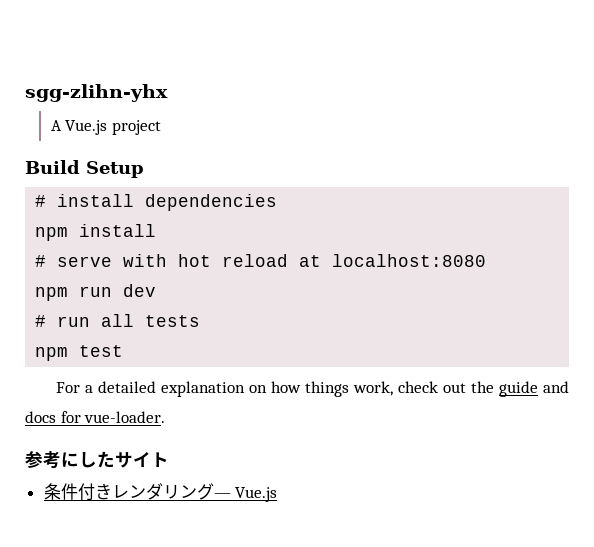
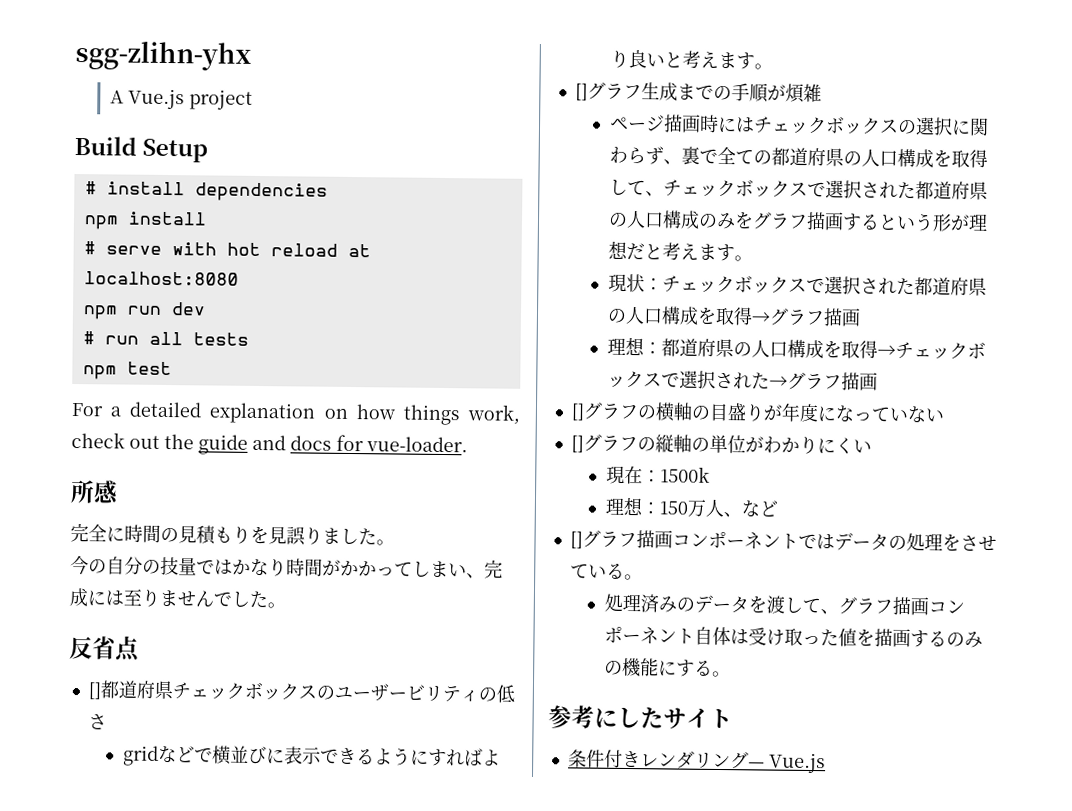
(166, 417) none -> [70,479,119,505] [70,522,395,546] [70,555,503,579] [69,587,286,609] [69,635,140,662] [87,680,515,703] [87,714,107,730] [122,745,501,767] [609,49,773,70] [574,81,822,103] [608,114,989,136] [608,146,988,168] [608,178,988,200] [607,209,988,232] [607,240,753,262] [607,273,987,296] [606,305,861,327] [606,336,986,360] [606,370,878,391] [570,401,944,424] [570,433,872,455] [605,465,710,485] [604,496,778,518] [569,529,997,552] [569,563,643,581] [603,593,965,616] [603,626,983,648] [603,657,731,678] // 所感 // 完全に時間の見積もりを見誤りました。 // 今の自分の技量ではかなり時間がかかってしまい、完成には至りませんでした。 // 反省点 // []都道府県チェックボックスのユーザービリティの低さ // gridなどで横並びに表示できるようにすればより良いと考えます。 // []グラフ生成までの手順が煩雑 // ページ描画時にはチェックボックスの選択に関わらず、裏で全ての都道府県の人口構成を取得して、チェックボックスで選択された都道府県の人口構成のみをグラフ描画するという形が理想だと考えます。 // 現状：チェックボックスで選択された都道府県の人口構成を取得→グラフ描画 // 理想：都道府県の人口構成を取得→チェックボックスで選択された→グラフ描画 // []グラフの横軸の目盛りが年度になっていない // []グラフの縦軸の単位がわかりにくい // 現在：1500k // 理想：150万人、など // []グラフ描画コンポーネントではデータの処理をさせている。 // 処理済みのデータを渡して、グラフ描画コンポーネント自体は受け取った値を描画するのみの機能にする。

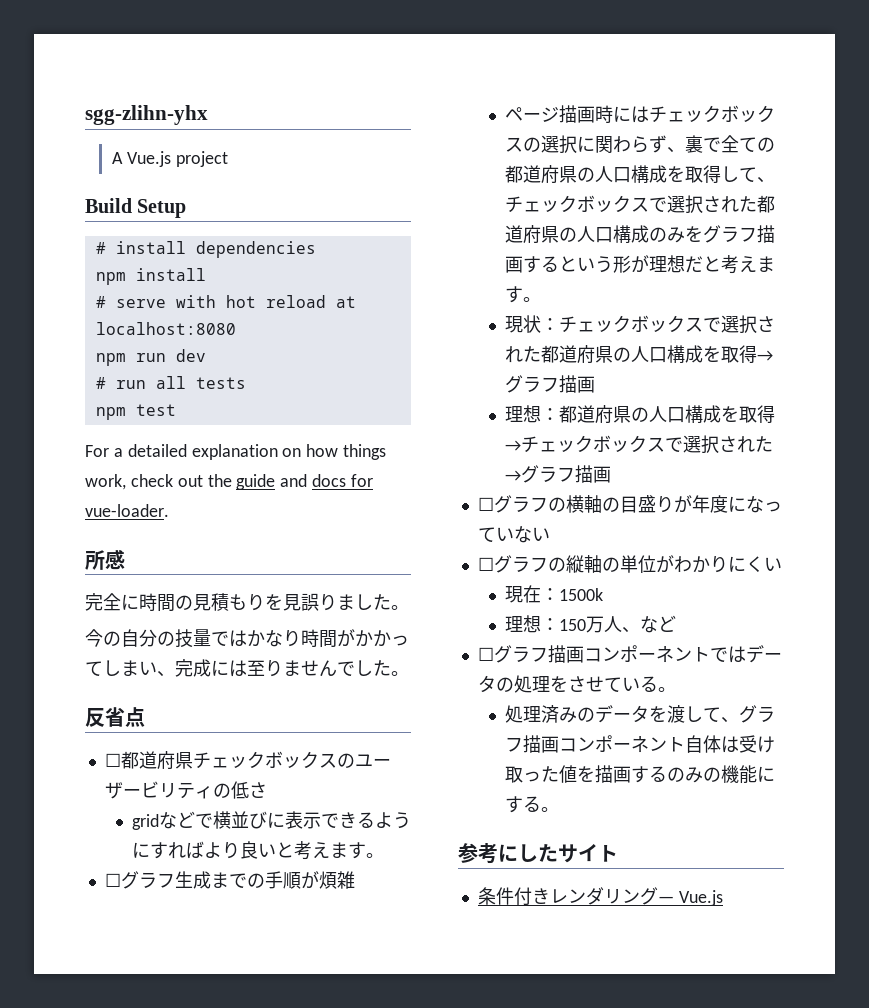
[87,682,101,700] [] -> [104,753,121,767] ☐
[574,83,588,101] [] -> [104,873,121,887] ☐
[570,403,585,421] [] -> [477,497,494,511] ☐
[570,435,584,453] [] -> [477,557,494,571] ☐
[569,531,583,549] [] -> [477,647,494,661] ☐

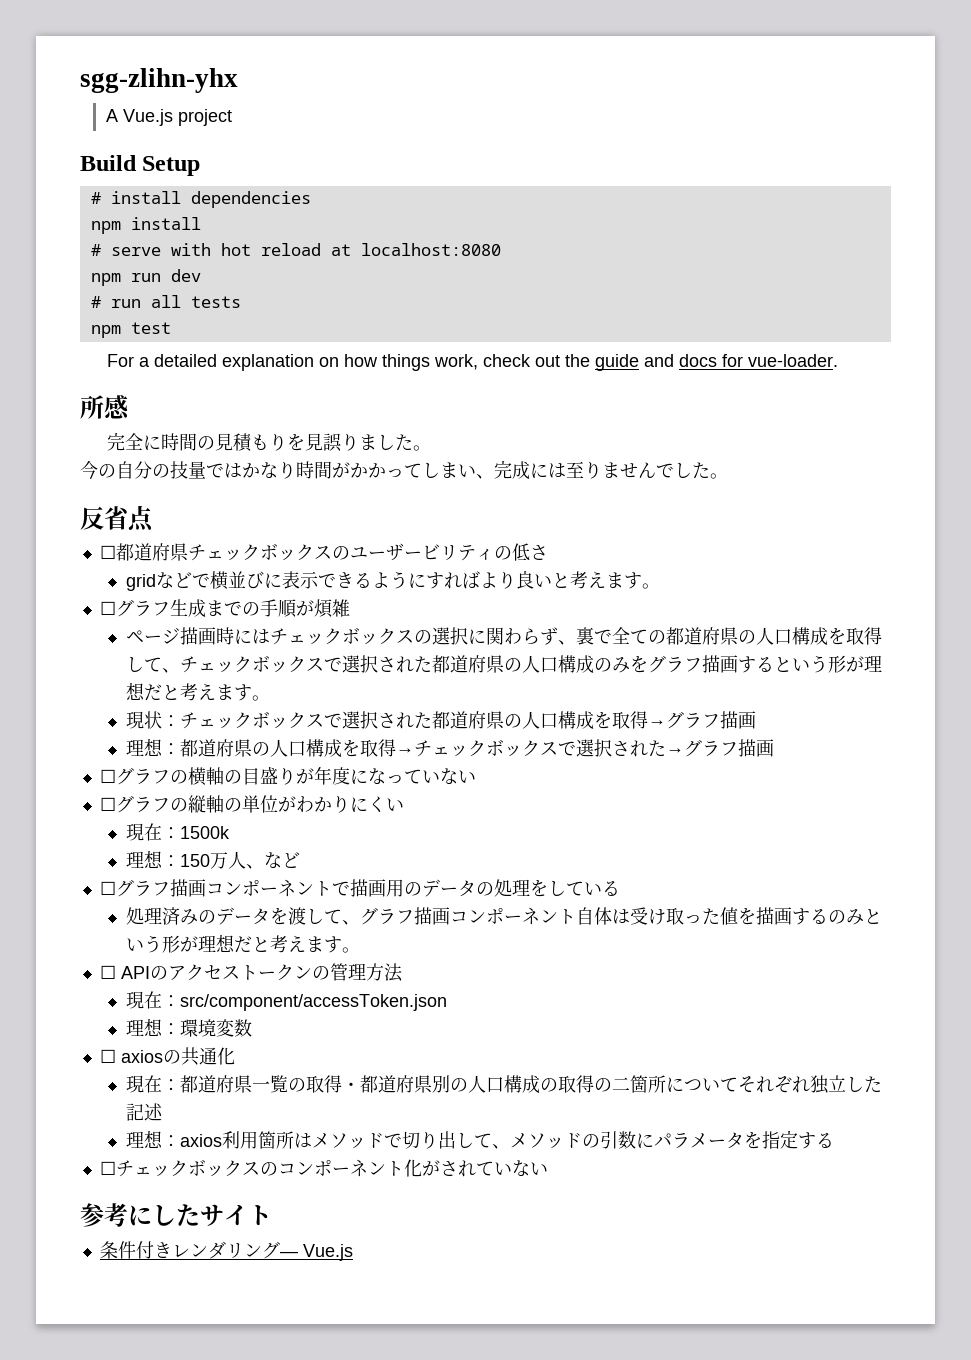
[727,646,746,663] は -> [349,879,422,897] 描画用の
[567,676,604,692] させ -> [547,880,566,896] し
[657,687,676,692] 。 -> (620, 888) none
[702,765,775,784] [504,796,559,813] の機能にする。 -> [863,909,882,924] [125,934,360,953] [99,963,403,982] [125,991,447,1011] [125,1018,252,1037] [99,1047,235,1066] [125,1075,882,1094] [125,1103,163,1121] [125,1130,834,1149] [99,1159,548,1177] という形が理想だと考えます。 // ☐ APIのアクセストークンの管理方法 // 現在：src/component/accessToken.json // 理想：環境変数 // ☐ axiosの共通化 // 現在：都道府県一覧の取得・都道府県別の人口構成の取得の二箇所についてそれぞれ独立した記述 // 理想：axios利用箇所はメソッドで切り出して、メソッドの引数にパラメータを指定する // ☐チェックボックスのコンポーネント化がされていない

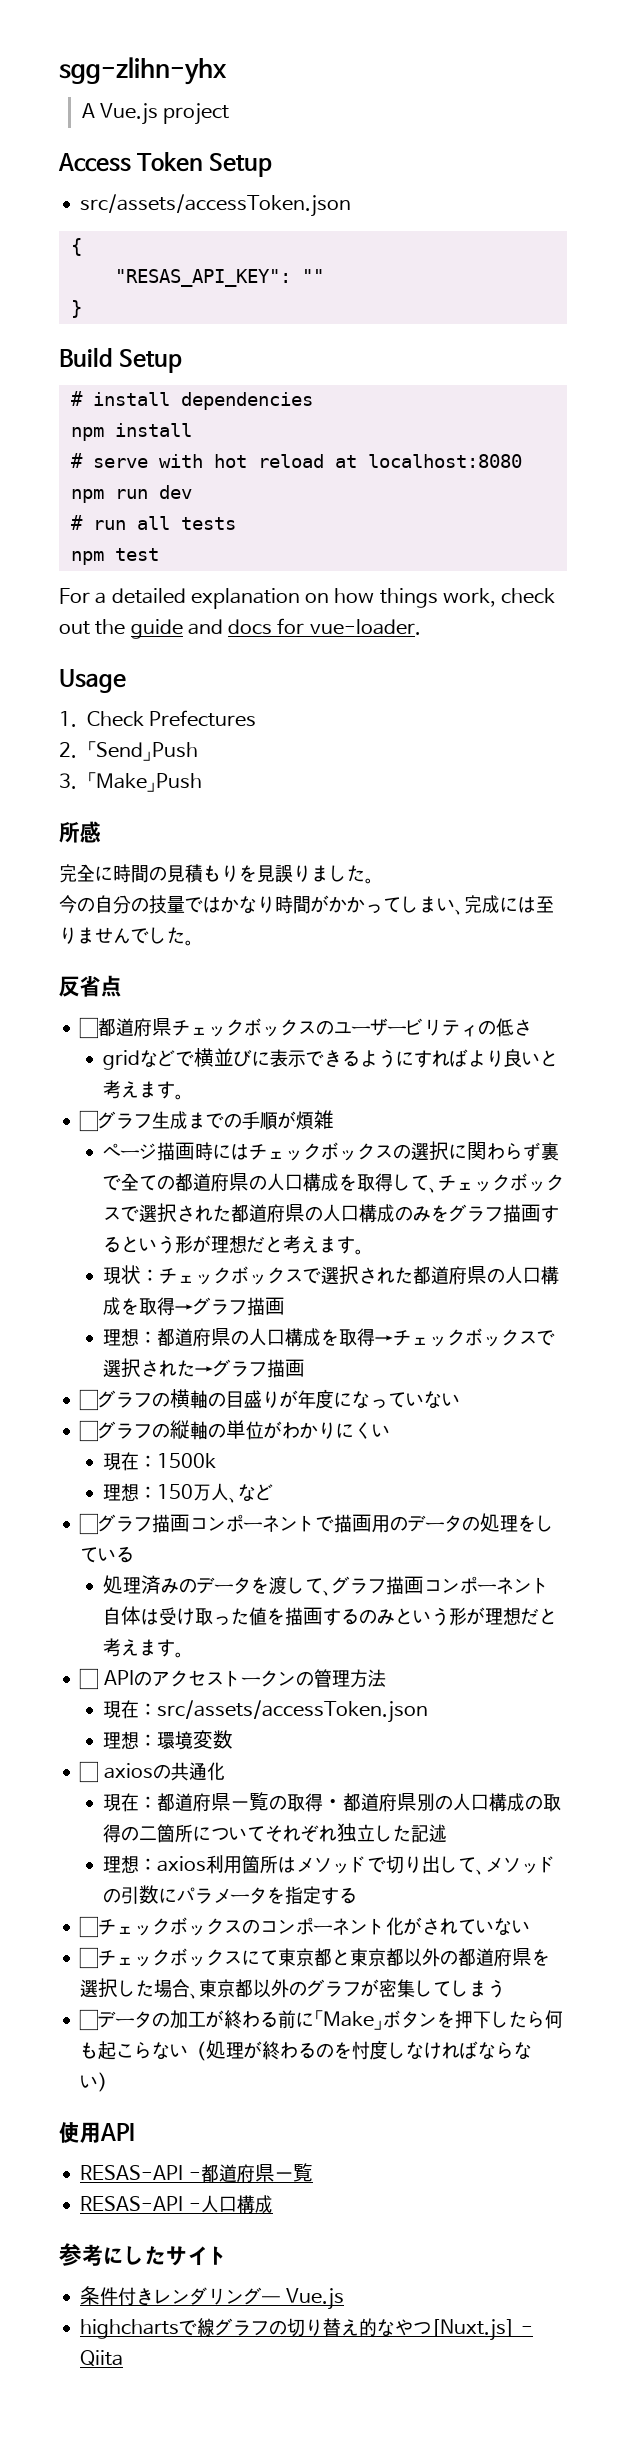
(232, 117) none -> [58,152,273,177] [80,194,352,217] [70,238,82,256] [114,269,324,287] [70,300,82,318] // Access Token Setup // src/assets/accessToken.json // { // "RESAS_API_KEY": "" // }
(838, 360) none -> [59,669,126,693] [59,710,257,727] [59,741,198,761] [59,772,202,792] // Usage // 1. Check Prefectures // 2.「Send」Push // 3.「Make」Push
[557,640,576,645] 、 -> (542, 1151) none
[179,994,447,1011] src/component/accessToken.json -> [157,1700,429,1723] src/assets/accessToken.json
(548, 1169) none -> [79,1947,551,1969] [80,1978,506,1999] [79,2009,564,2031] [80,2040,533,2061] [80,2072,117,2092] [59,2122,135,2143] [80,2163,313,2183] [80,2195,273,2214] // ☐チェックボックスにて東京都と東京都以外の都道府県を選択した場合、東京都以外のグラフが密集してしまう // ☐データの加工が終わる前に「Make」ボタンを押下したら何も起こらない（処理が終わるのを忖度しなければならない） // 使用API // RESAS-API -都道府県一覧 // RESAS-API -人口構成
(353, 1252) none -> [80,2317,533,2341] [80,2350,124,2366] // highchartsで線グラフの切り替え的なやつ[Nuxt.js] - Qiita

